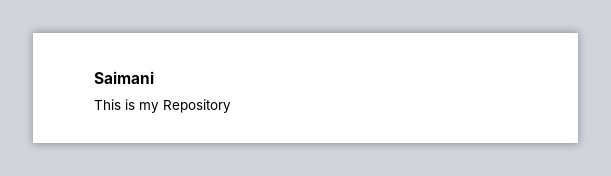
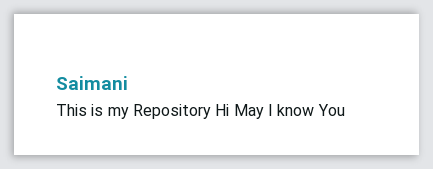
(231, 106) none -> [215,104,345,119] Hi May I know You

